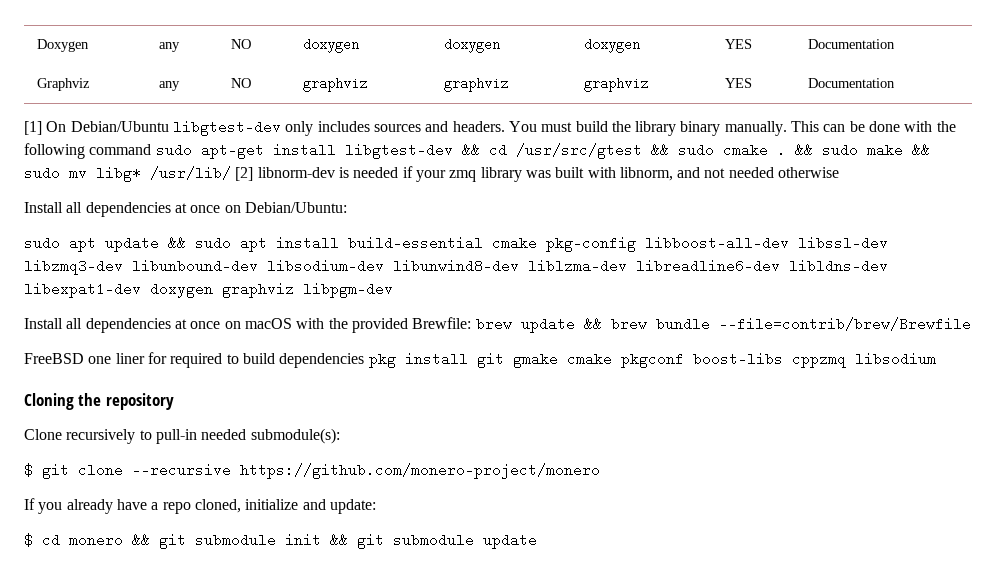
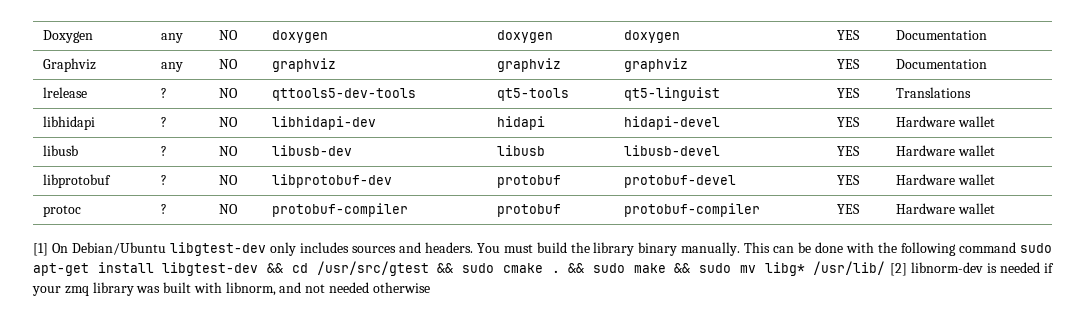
(895, 83) none -> [42,87,87,98] [160,88,167,98] [218,88,238,98] [271,88,416,101] [496,88,569,101] [623,87,720,101] [836,88,860,98] [895,87,971,98] [42,116,95,130] [160,117,167,127] [218,117,238,127] [271,116,376,130] [496,116,545,130] [623,116,720,130] [836,117,860,127] [895,116,995,127] [42,145,78,156] [160,146,167,156] [218,146,238,156] [271,145,352,156] [496,145,545,156] [623,145,720,156] [836,146,860,156] [895,145,995,156] [42,174,111,188] [160,175,167,185] [218,175,238,185] [271,174,392,188] [496,175,561,188] [623,175,736,188] [836,175,860,185] [895,174,995,185] [42,205,81,217] [160,204,167,214] [218,204,238,214] [271,203,408,217] [496,204,561,217] [623,203,760,217] [836,204,860,214] [895,203,995,214] // lrelease | ? | NO | qttools5-dev-tools | qt5-tools | qt5-linguist | YES | Translations // libhidapi | ? | NO | libhidapi-dev | hidapi | hidapi-devel | YES | Hardware wallet // libusb | ? | NO | libusb-dev | libusb | libusb-devel | YES | Hardware wallet // libprotobuf | ? | NO | libprotobuf-dev | protobuf | protobuf-devel | YES | Hardware wallet // protoc | ? | NO | protobuf-compiler | protobuf | protobuf-compiler | YES | Hardware wallet
[24,202,347,217] [24,236,888,252] [24,259,888,275] [24,282,393,298] [24,317,971,333] [24,352,936,368] [24,393,174,410] [24,428,340,444] [24,463,600,479] [24,498,376,514] [24,533,537,549] // Install all dependencies at once on Debian/Ubuntu: // sudo apt update && sudo apt install build-essential cmake pkg-config libboost-all-dev libssl-dev libzmq3-dev libunbound-dev libsodium-dev libunwind8-dev liblzma-dev libreadline6-dev libldns-dev libexpat1-dev doxygen graphviz libpgm-dev // Install all dependencies at once on macOS with the provided Brewfile: brew update && brew bundle --file=contrib/brew/Brewfile // FreeBSD one liner for required to build dependencies pkg install git gmake cmake pkgconf boost-libs cppzmq libsodium // Cloning the repository // Clone recursively to pull-in needed submodule(s): // $ git clone --recursive https://github.com/monero-project/monero // If you already have a repo cloned, initialize and update: // $ cd monero && git submodule init && git submodule update -> (430, 287) none

